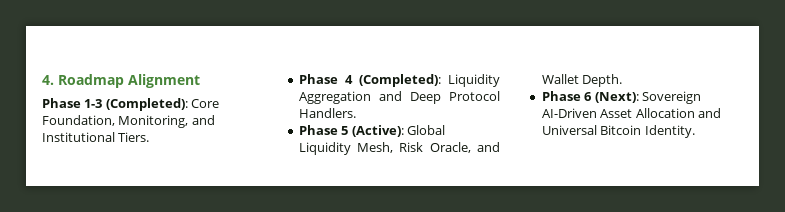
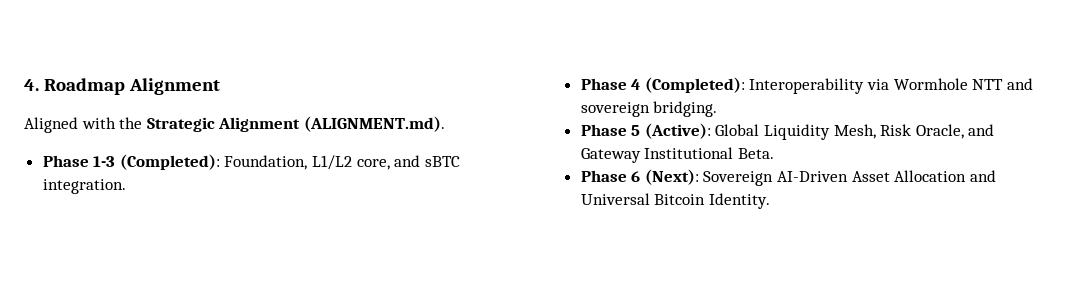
[42,98,220,111] [42,115,215,128] [42,132,150,142] [298,74,500,87] [298,91,500,104] [298,108,356,118] Phase 1-3 (Completed): Core Foundation, Monitoring, and Institutional Tiers. // Phase 4 (Completed): Liquidity Aggregation and Deep Protocol Handlers. -> [24,116,445,133] [42,154,460,170] [42,179,126,194] [580,77,1033,94] [580,101,718,117] Aligned with the Strategic Alignment (ALIGNMENT.md). // Phase 1-3 (Completed): Foundation, L1/L2 core, and sBTC integration. // Phase 4 (Completed): Interoperability via Wormhole NTT and sovereign bridging.
[541,74,623,87] Wallet Depth. -> [580,147,774,163] Gateway Institutional Beta.

